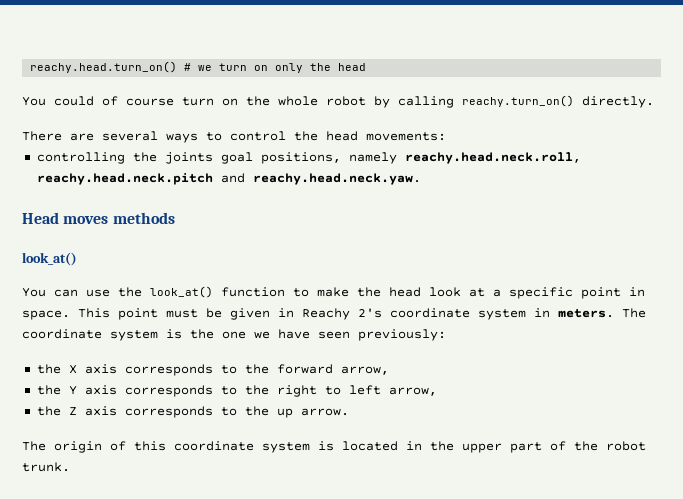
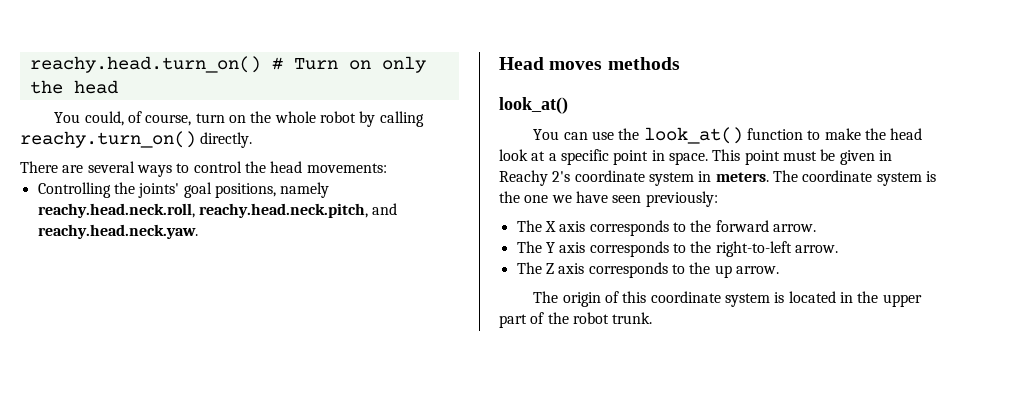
[198,63,248,71] we turn -> [293,58,338,70] Turn
[54,96,174,106] could of course -> [84,111,192,126] could, of course,
[36,152,213,164] controlling the joints -> [37,182,180,198] Controlling the joints'
[36,173,213,185] reachy.head.neck.pitch -> [198,203,368,218] reachy.head.neck.pitch,
[36,364,61,374] the -> [516,220,542,232] The
[340,366,389,375] [36,385,61,395] arrow, // the -> [772,224,816,232] [516,241,542,253] arrow. // The
[276,385,437,397] [36,406,61,416] right to left arrow, // the -> [715,241,838,257] [516,262,542,274] right-to-left arrow. // The

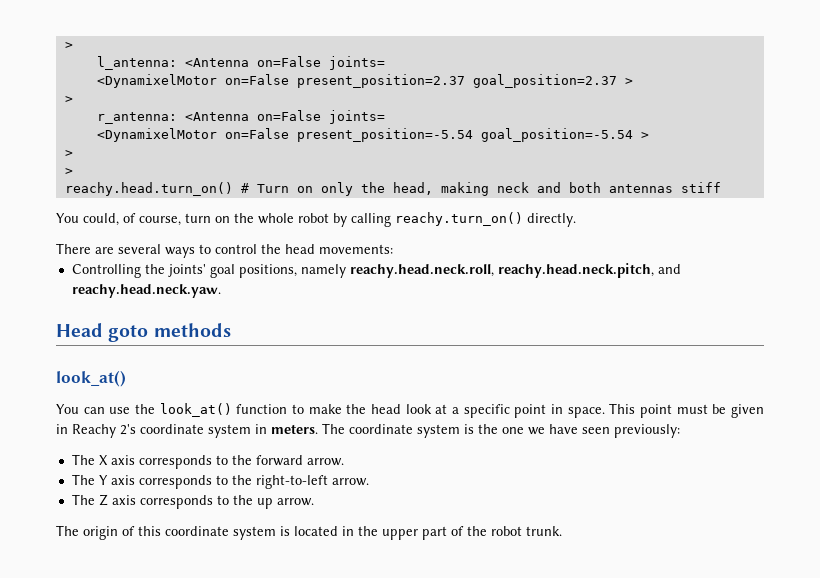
(29, 64) none -> [64,42,73,49] [96,56,385,70] [96,74,633,88] [64,96,73,103] [96,110,385,124] [96,128,649,142] [64,150,73,157] [64,168,73,175] > // l_antenna: <Antenna on=False joints= // <DynamixelMotor on=False present_position=2.37 goal_position=2.37 > // > // r_antenna: <Antenna on=False joints= // <DynamixelMotor on=False present_position=-5.54 goal_position=-5.54 > // > // > //
[73,80,118,94] head -> [392,182,721,196] head, making neck and both antennas stiff
[549,61,603,70] moves -> [108,325,149,342] goto

